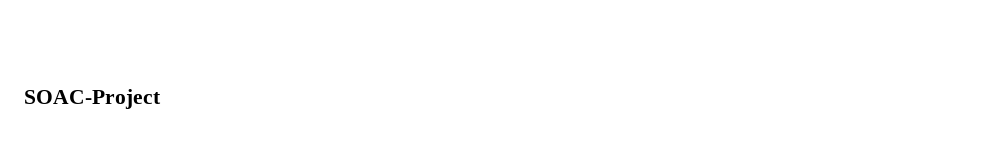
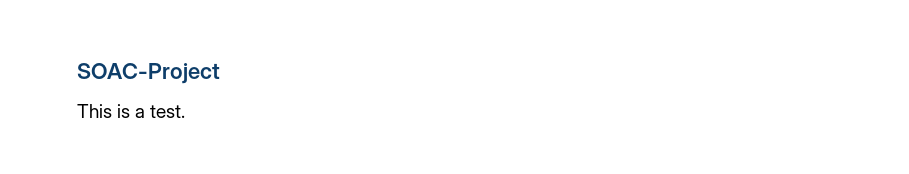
(161, 99) none -> [77,104,186,118] // This is a test.

